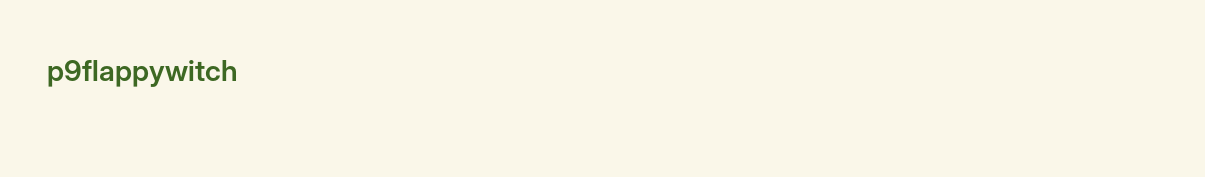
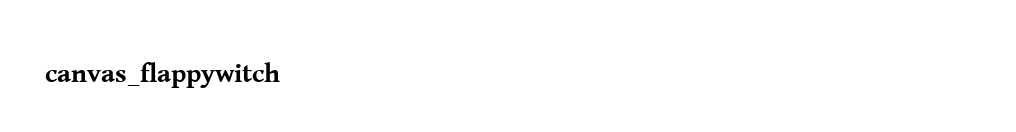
[47,60,238,87] p9flappywitch -> [45,62,280,88] canvas_flappywitch

